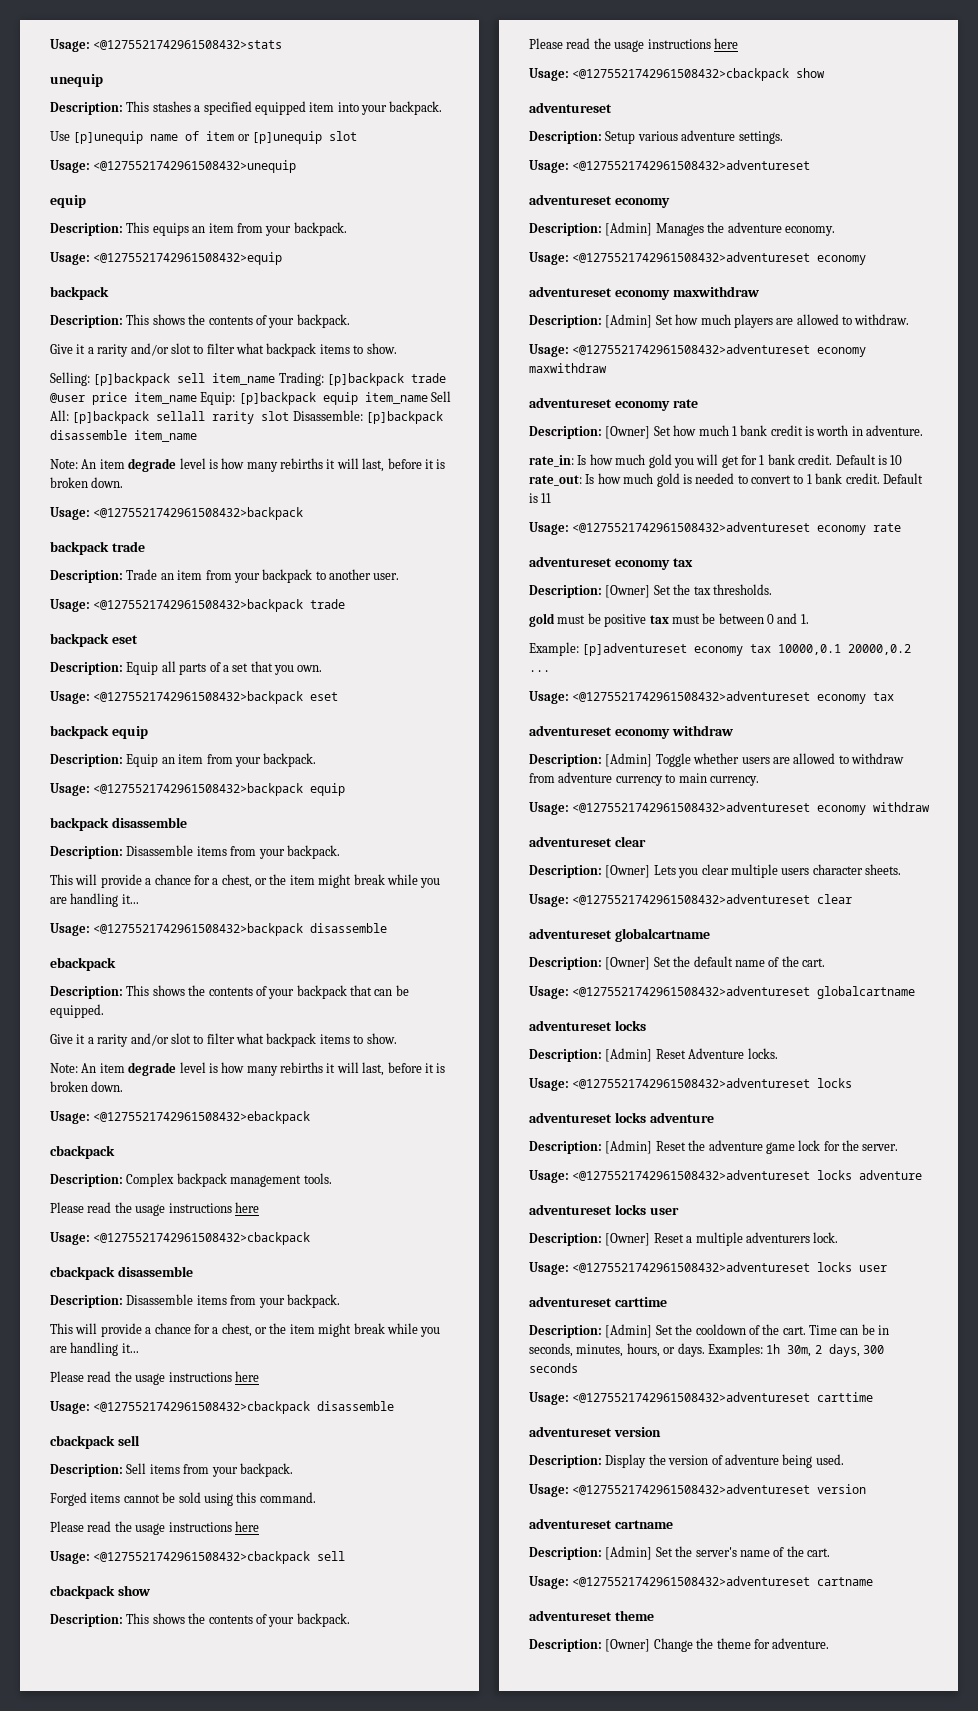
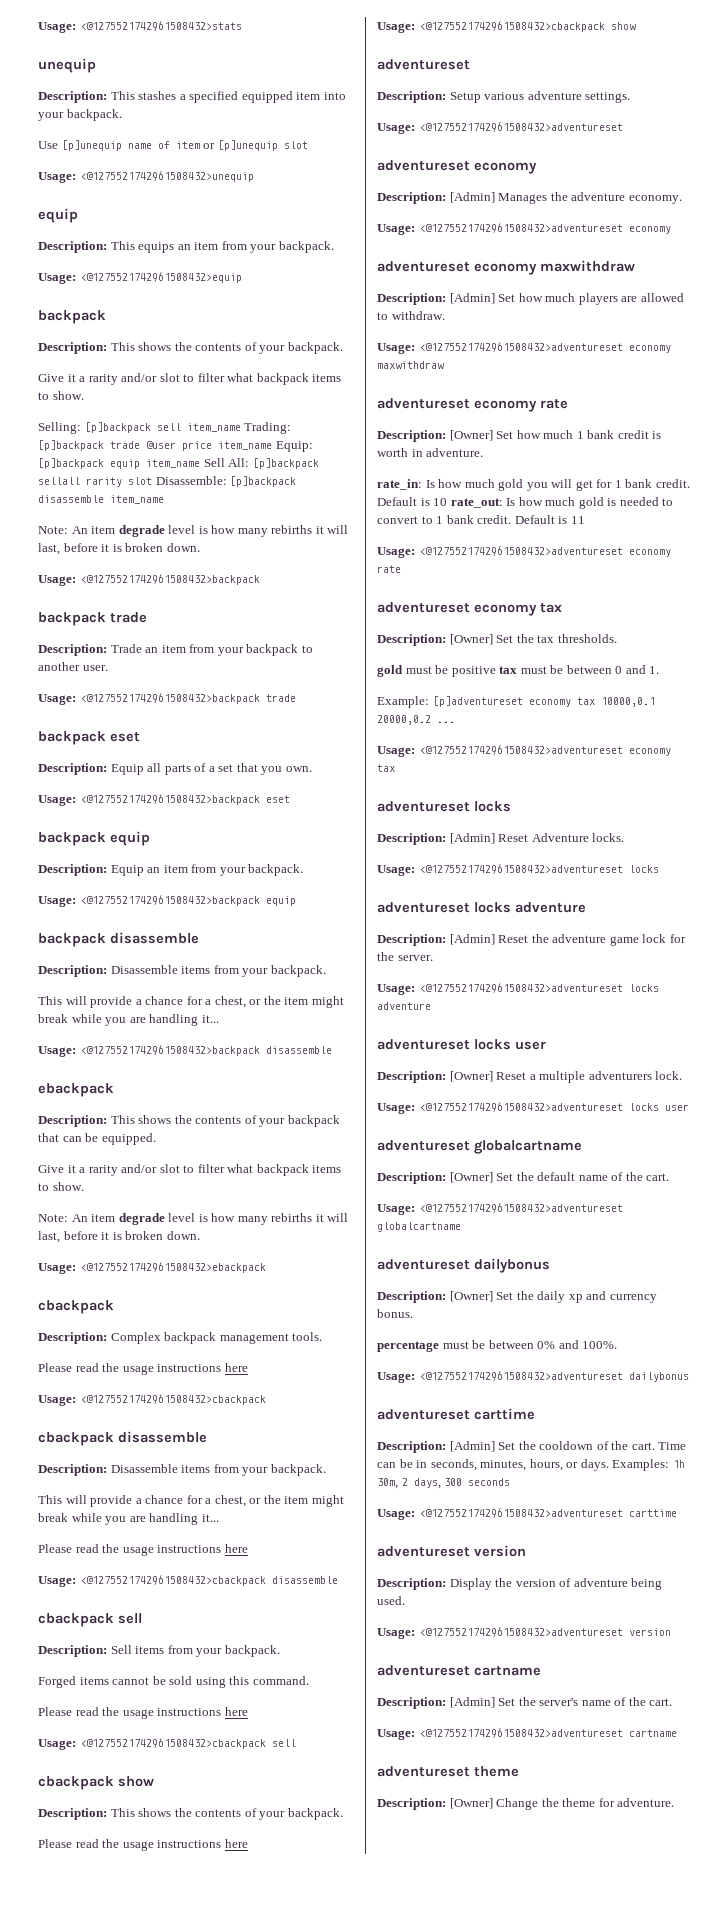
[529,725,733,739] [529,753,904,767] [529,772,759,786] [529,802,931,815] [529,836,646,847] [529,864,901,878] [529,894,853,907] [529,928,710,942] [529,956,825,970] [529,986,916,999] // adventureset economy withdraw // Description: [Admin] Toggle whether users are allowed to withdraw from adventure currency to main currency. // Usage: <@1275521742961508432>adventureset economy withdraw // adventureset clear // Description: [Owner] Lets you clear multiple users character sheets. // Usage: <@1275521742961508432>adventureset clear // adventureset globalcartname // Description: [Owner] Set the default name of the cart. // Usage: <@1275521742961508432>adventureset globalcartname -> (395, 768) none
(888, 1268) none -> [377,1140,582,1154] [377,1172,670,1184] [377,1203,623,1215] [377,1222,461,1232] [377,1258,550,1273] [377,1291,657,1303] [377,1309,413,1318] [377,1340,618,1352] [377,1371,689,1383] // adventureset globalcartname // Description: [Owner] Set the default name of the cart. // Usage: <@1275521742961508432>adventureset globalcartname // adventureset dailybonus // Description: [Owner] Set the daily xp and currency bonus. // percentage must be between 0% and 100%. // Usage: <@1275521742961508432>adventureset dailybonus

